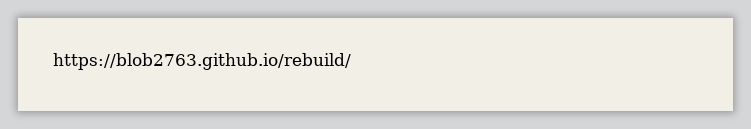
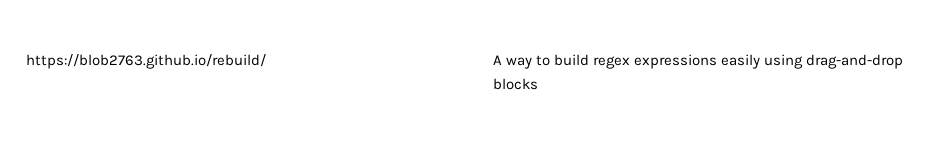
(351, 61) none -> [493,54,904,69] [493,78,538,90] // A way to build regex expressions easily using drag-and-drop blocks

